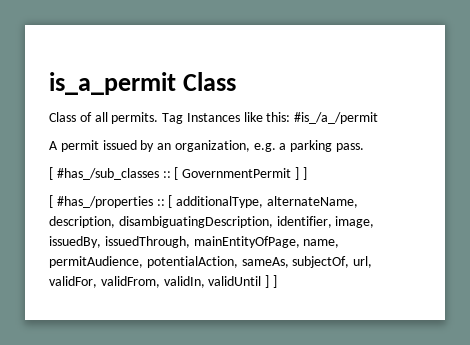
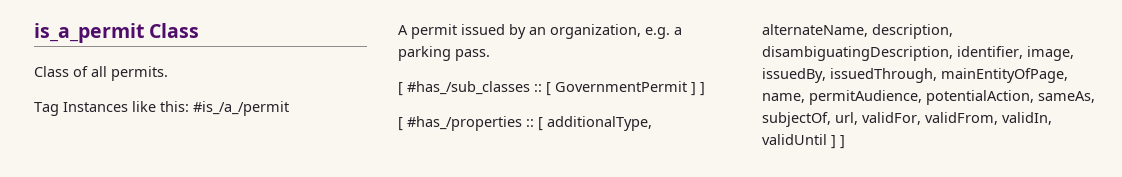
(159, 118) none -> (168, 73) //

